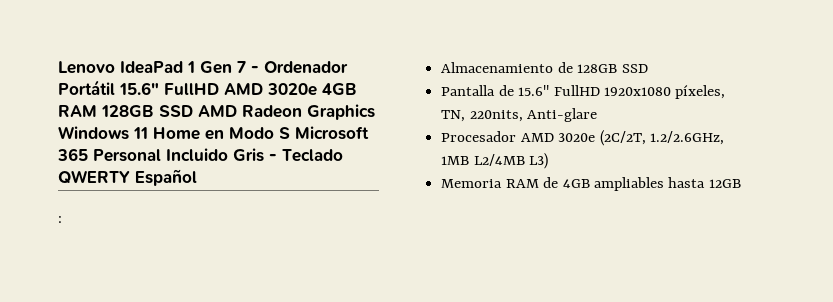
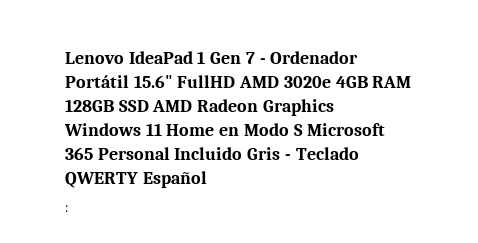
[441,62,648,73] [441,85,726,99] [441,108,598,122] [441,130,724,146] [441,153,549,169] [441,177,741,191] // Almacenamiento de 128GB SSD // Pantalla de 15.6" FullHD 1920x1080 píxeles, TN, 220nits, Anti-glare // Procesador AMD 3020e (2C/2T, 1.2/2.6GHz, 1MB L2/4MB L3) // Memoria RAM de 4GB ampliables hasta 12GB -> (68, 208) none

